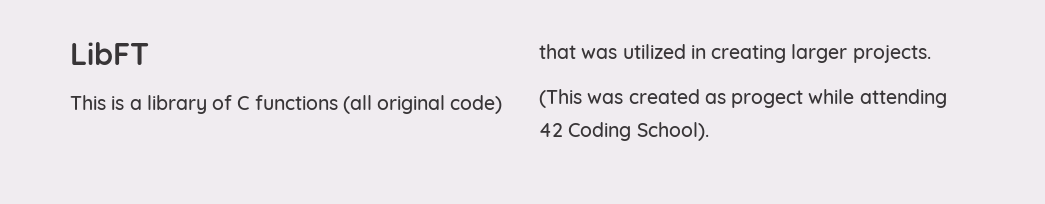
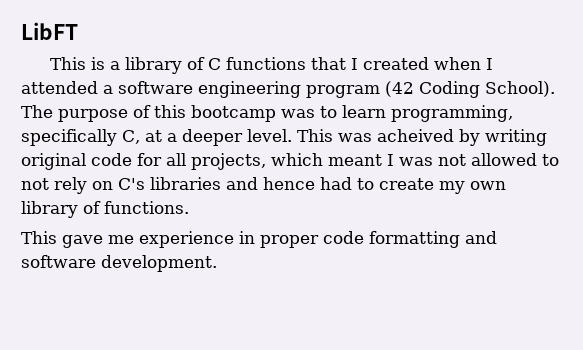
[342,95,503,114] [539,44,931,63] [539,89,947,108] [539,122,709,141] (all original code) that was utilized in creating larger projects. // (This was created as progect while attending 42 Coding School). -> [311,57,494,70] [21,81,555,98] [21,105,513,122] [21,129,547,146] [21,153,559,170] [21,177,506,194] [21,201,189,218] [21,231,497,248] [21,255,217,272] that I created when I attended a software engineering program (42 Coding School). The purpose of this bootcamp was to learn programming, specifically C, at a deeper level. This was acheived by writing original code for all projects, which meant I was not allowed to not rely on C's libraries and hence had to create my own library of functions. // This gave me experience in proper code formatting and software development.

